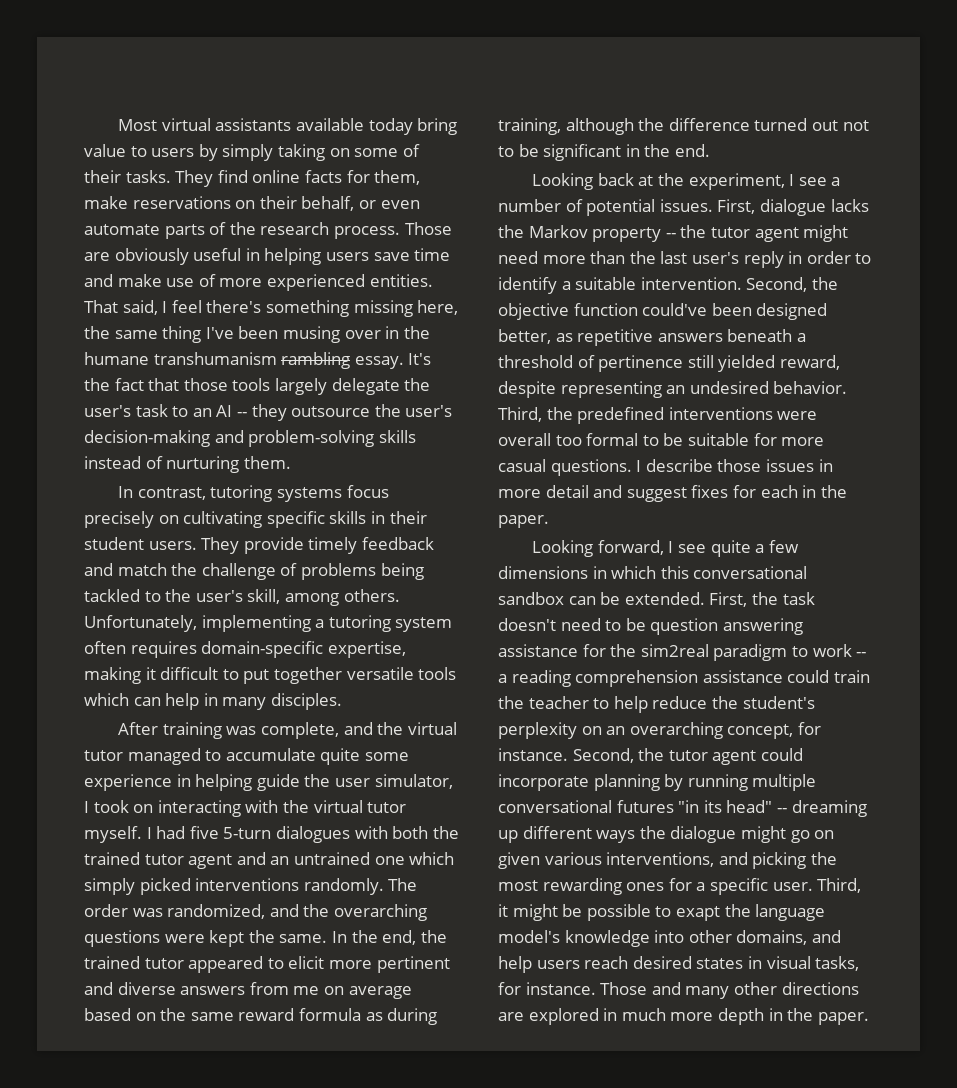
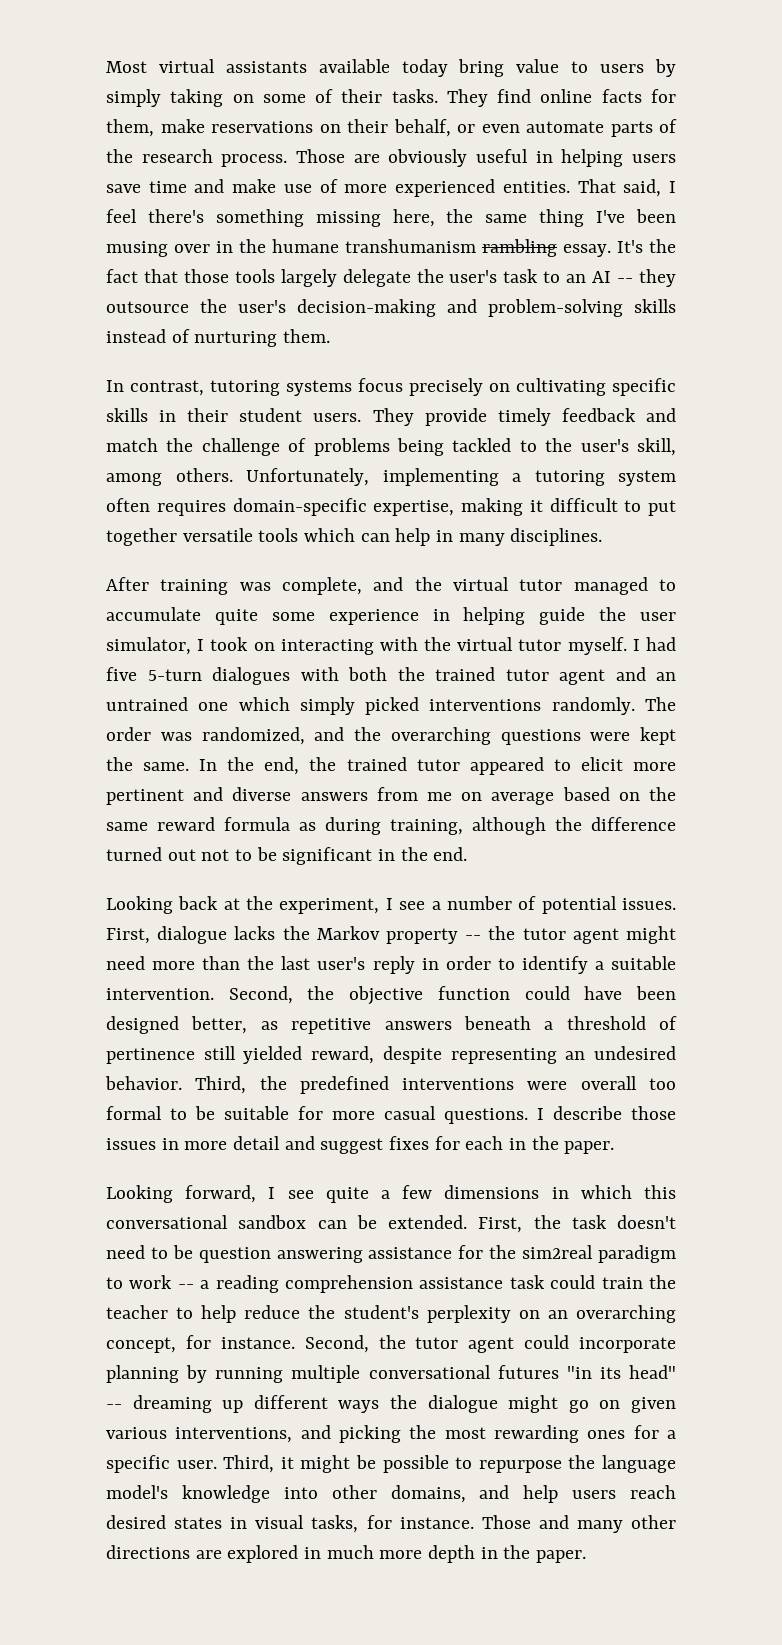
[270,693,342,710] disciples. -> [510,528,603,546] disciplines.
[642,303,708,316] could've -> [524,986,623,1000] could have
(783, 676) none -> [509,1275,545,1289] task
[675,906,720,921] exapt -> [478,1460,562,1473] repurpose

